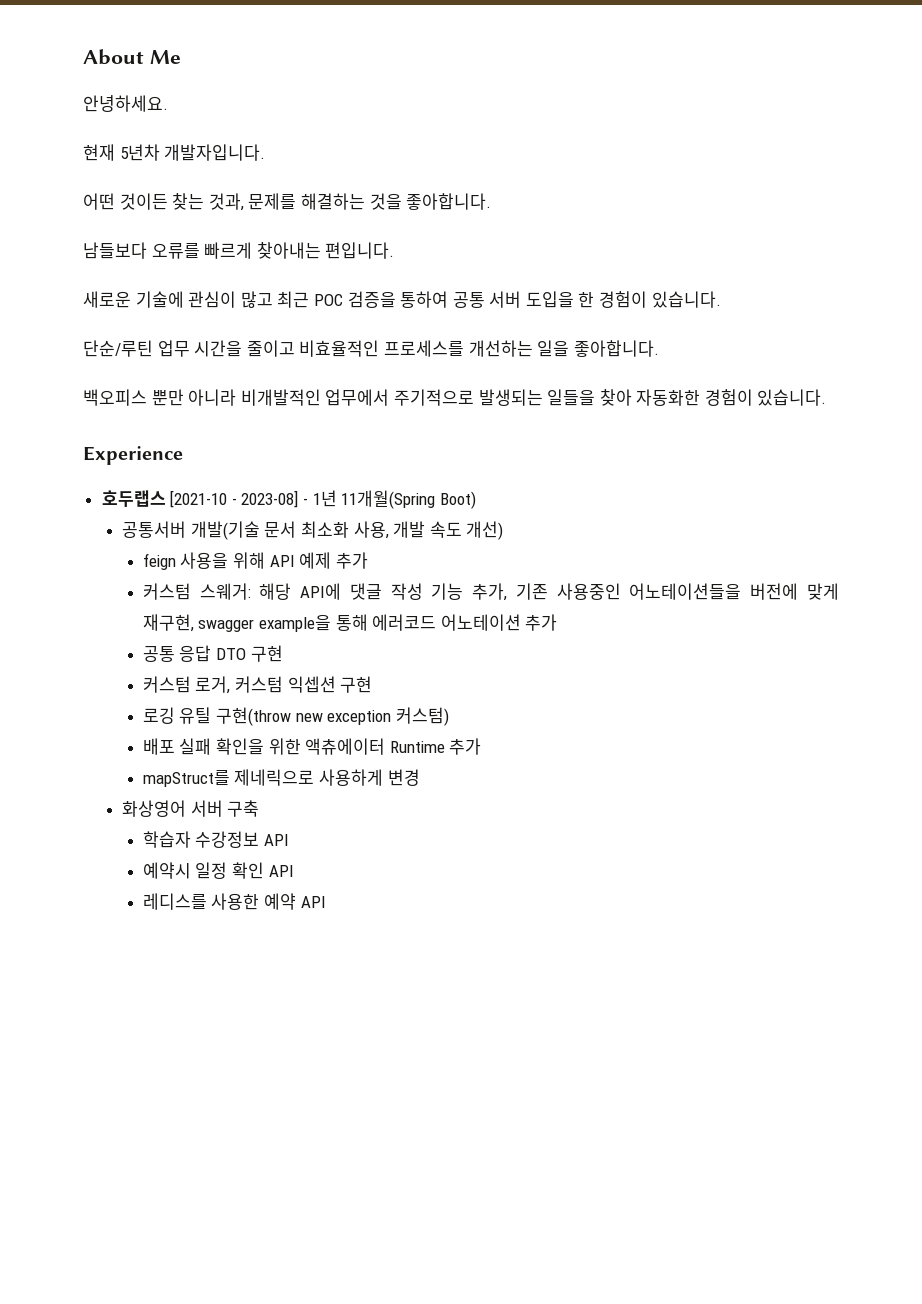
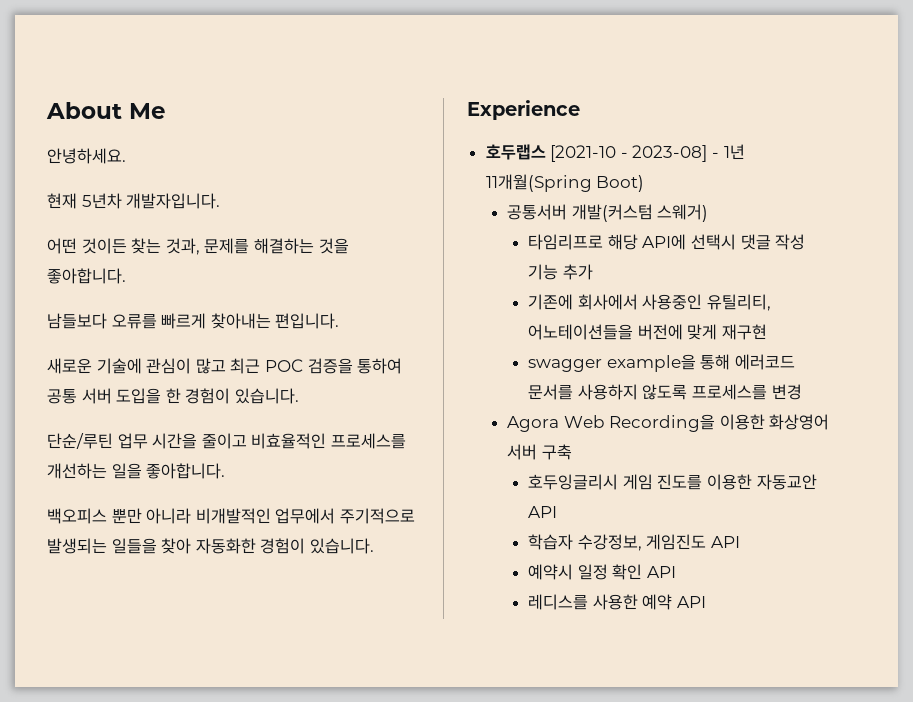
[190,521,504,540] [142,552,368,570] [142,583,251,600] 개발(기술 문서 최소화 사용, 개발 속도 개선) // feign 사용을 위해 API 예제 추가 // 커스텀 스웨거: -> [571,204,709,222] [528,234,604,250] 개발(커스텀 스웨거) // 타임리프로
(342, 591) none -> [690,234,736,250] 선택시
[472,583,621,601] 추가, 기존 사용중인 -> [562,264,593,280] [528,294,771,311] 추가 // 기존에 회사에서 사용중인 유틸리티,
[142,614,194,632] 재구현, -> [721,324,767,340] 재구현 //
[440,614,558,631] [142,645,283,662] [142,676,373,694] [142,707,449,726] [142,738,482,755] [142,769,420,787] [122,800,260,817] 어노테이션 추가 // 공통 응답 DTO 구현 // 커스텀 로거, 커스텀 익셉션 구현 // 로깅 유틸 구현(throw new exception 커스텀) // 배포 실패 확인을 위한 액츄에이터 Runtime 추가 // mapStruct를 제네릭으로 사용하게 변경 // 화상영어 서버 구축 -> [528,384,802,400] [506,414,830,432] [506,444,572,460] [528,474,817,490] [528,506,558,518] 문서를 사용하지 않도록 프로세스를 변경 // Agora Web Recording을 이용한 화상영어 서버 구축 // 호두잉글리시 게임 진도를 이용한 자동교안 API
[195,831,260,848] 수강정보 -> [577,534,707,551] 수강정보, 게임진도

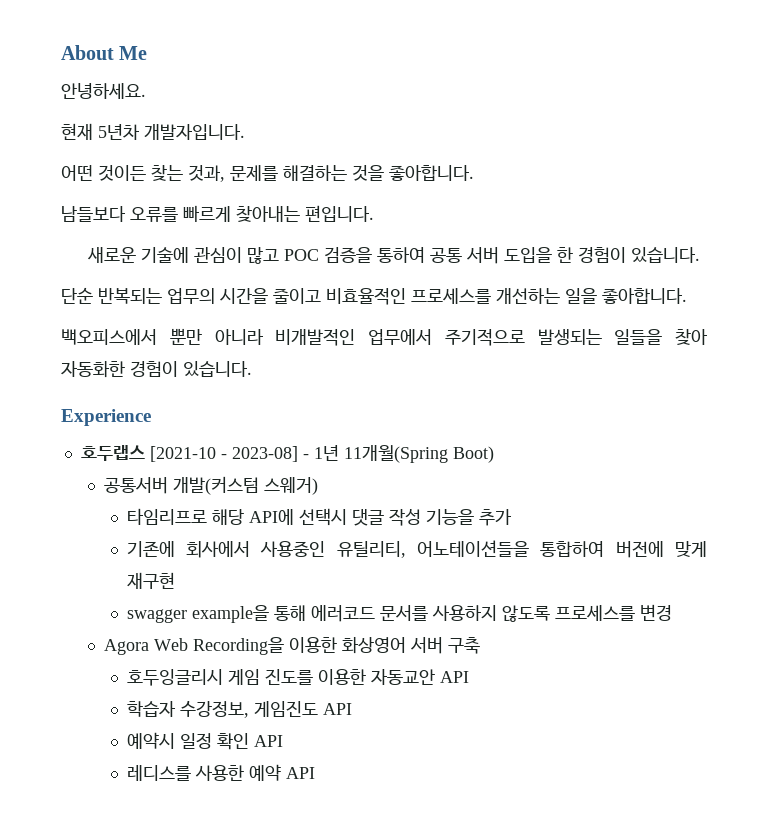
[230,358,261,374] 최근 -> (280, 255) none
[47,433,148,449] 단순/루틴 업무 -> [61,287,215,304] 단순 반복되는 업무의
[47,508,107,524] 백오피스 -> [61,329,157,345] 백오피스에서
[528,264,559,280] 기능 -> [425,509,474,525] 기능을
(634, 332) none -> [540,541,605,557] 통합하여

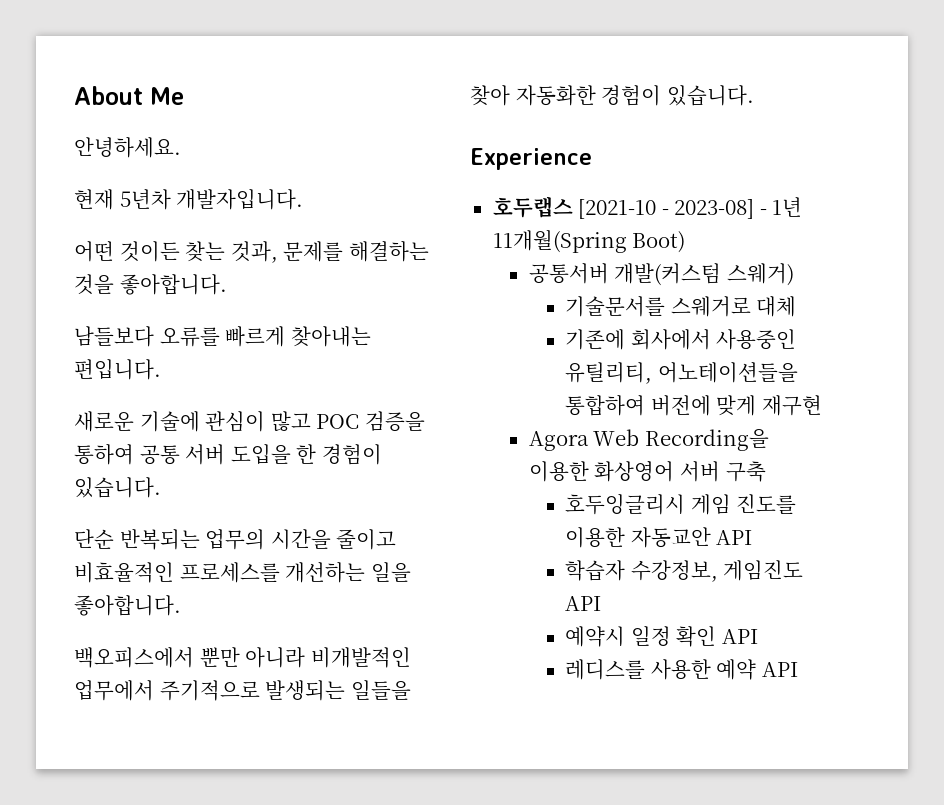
[126,508,512,526] 타임리프로 해당 API에 선택시 댓글 작성 기능을 추가 -> [565,296,797,317] 기술문서를 스웨거로 대체
[126,604,672,623] // swagger example을 통해 에러코드 문서를 사용하지 않도록 프로세스를 변경 -> (822, 405) none

